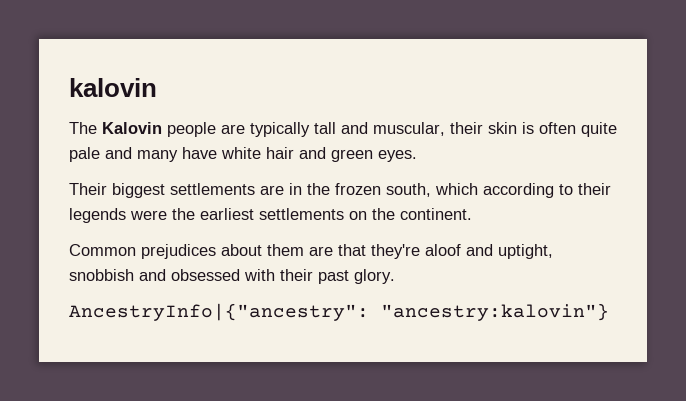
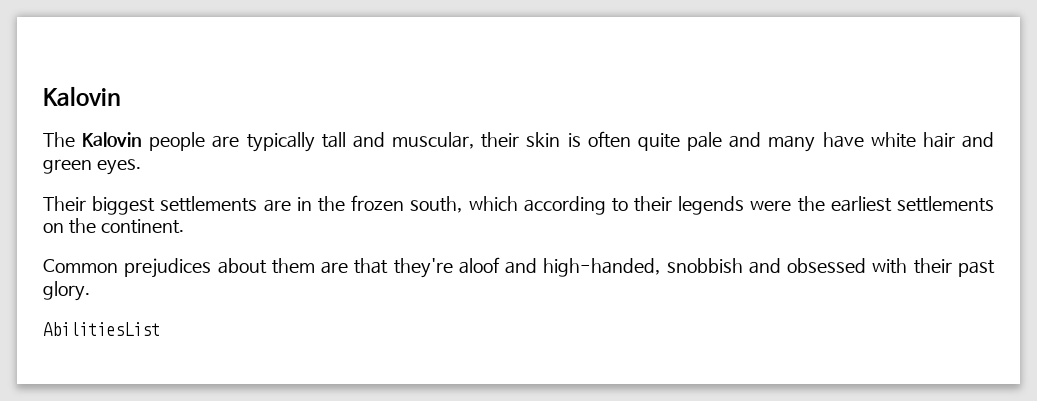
[69,78,157,97] kalovin -> [43,86,121,106] Kalovin
[498,244,553,259] uptight, -> [543,258,661,277] high-handed,
[69,303,609,321] AncestryInfo|{"ancestry": "ancestry:kalovin"} -> [43,322,160,336] AbilitiesList

